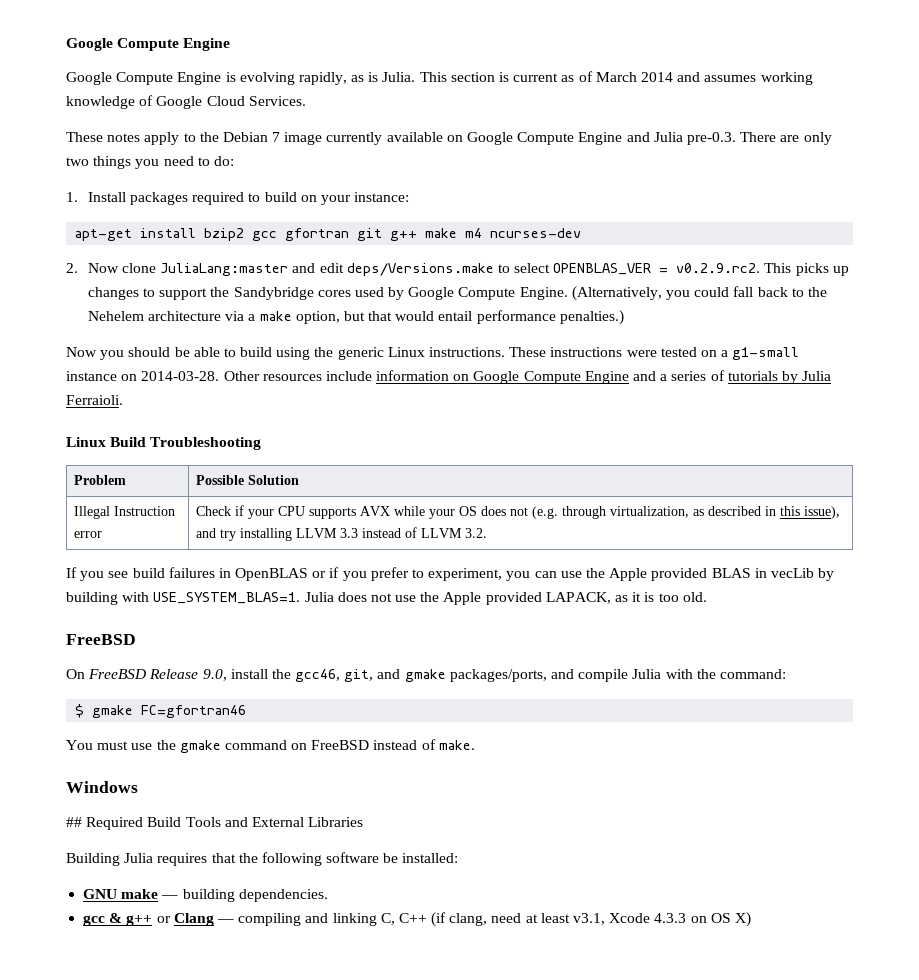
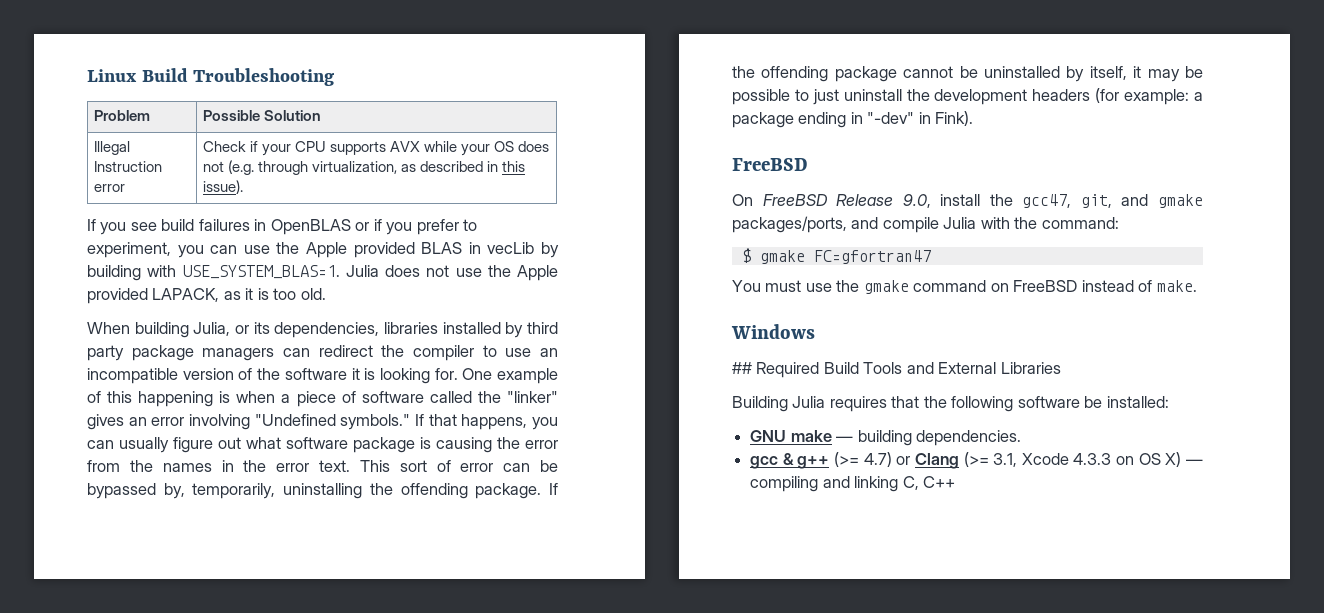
[66,38,231,51] [66,71,813,85] [66,95,306,109] [66,132,832,145] [66,156,234,169] [66,192,410,205] [75,228,582,241] [66,263,849,276] [87,286,827,301] [87,310,624,325] [66,347,800,360] [66,370,832,384] [66,395,123,405] Google Compute Engine // Google Compute Engine is evolving rapidly, as is Julia. This section is current as of March 2014 and assumes working knowledge of Google Cloud Services. // These notes apply to the Debian 7 image currently available on Google Compute Engine and Julia pre-0.3. There are only two things you need to do: // 1. Install packages required to build on your instance: // apt-get install bzip2 gcc gfortran git g++ make m4 ncurses-dev // 2. Now clone JuliaLang:master and edit deps/Versions.make to select OPENBLAS_VER = v0.2.9.rc2. This picks up changes to support the Sandybridge cores used by Google Compute Engine. (Alternatively, you could fall back to the Nehelem architecture via a make option, but that would entail performance penalties.) // Now you should be able to build using the generic Linux instructions. These instructions were tested on a g1-small instance on 2014-03-28. Other resources include information on Google Compute Engine and a series of tutorials by Julia Ferraioli. // -> (87, 75) none
[803,506,840,519] [195,527,487,541] issue), and try installing LLVM 3.3 instead of LLVM 3.2. -> [202,180,243,194] issue).
(707, 597) none -> [87,322,558,338] [87,345,558,361] [87,368,558,384] [87,391,558,407] [87,414,558,430] [87,437,558,453] [87,460,558,472] [87,483,558,499] [732,66,1203,82] [732,88,1203,105] [732,111,974,128] // When building Julia, or its dependencies, libraries installed by third party package managers can redirect the compiler to use an incompatible version of the software it is looking for. One example of this happening is when a piece of software called the "linker" gives an error involving "Undefined symbols." If that happens, you can usually figure out what software package is causing the error from the names in the error text. This sort of error can be bypassed by, temporarily, uninstalling the offending package. If the offending package cannot be uninstalled by itself, it may be possible to just uninstall the development headers (for example: a package ending in "-dev" in Fink).
[295,669,341,682] gcc46, -> [1022,194,1072,208] gcc47,
[141,705,247,718] FC=gfortran46 -> [813,250,931,264] FC=gfortran47
[156,913,214,926] or Clang -> [834,452,1182,469] (>= 4.7) or Clang (>= 3.1, Xcode 4.3.3 on OS X)
[431,912,751,927] (if clang, need at least v3.1, Xcode 4.3.3 on OS X) -> (955, 482) none

